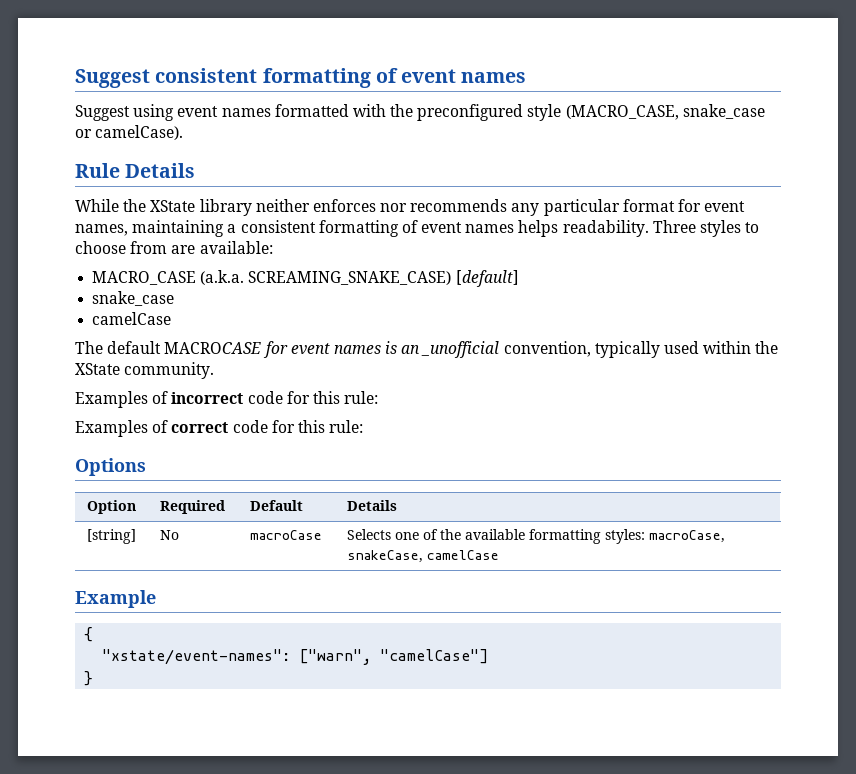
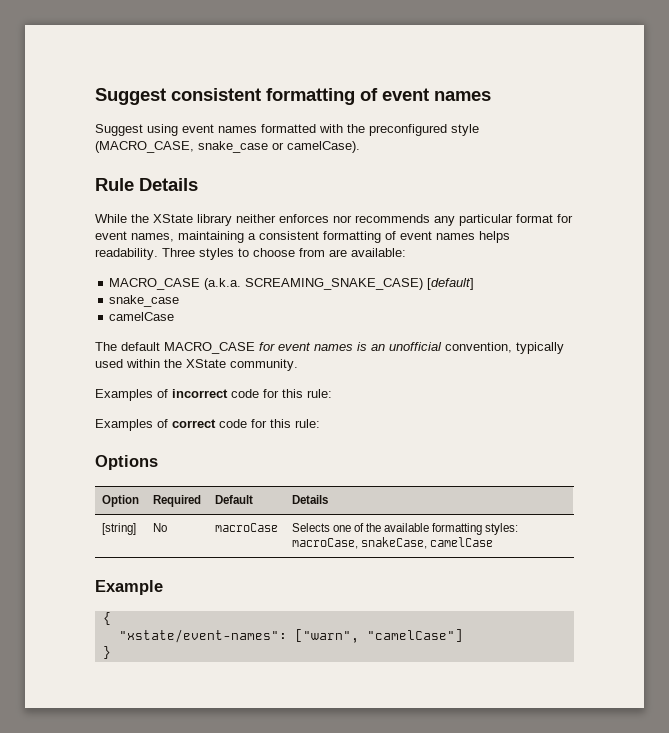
[164,342,262,354] MACROCASE -> [164,342,255,354] MACRO_CASE
[421,341,500,358] _unofficial -> [389,342,442,351] unofficial

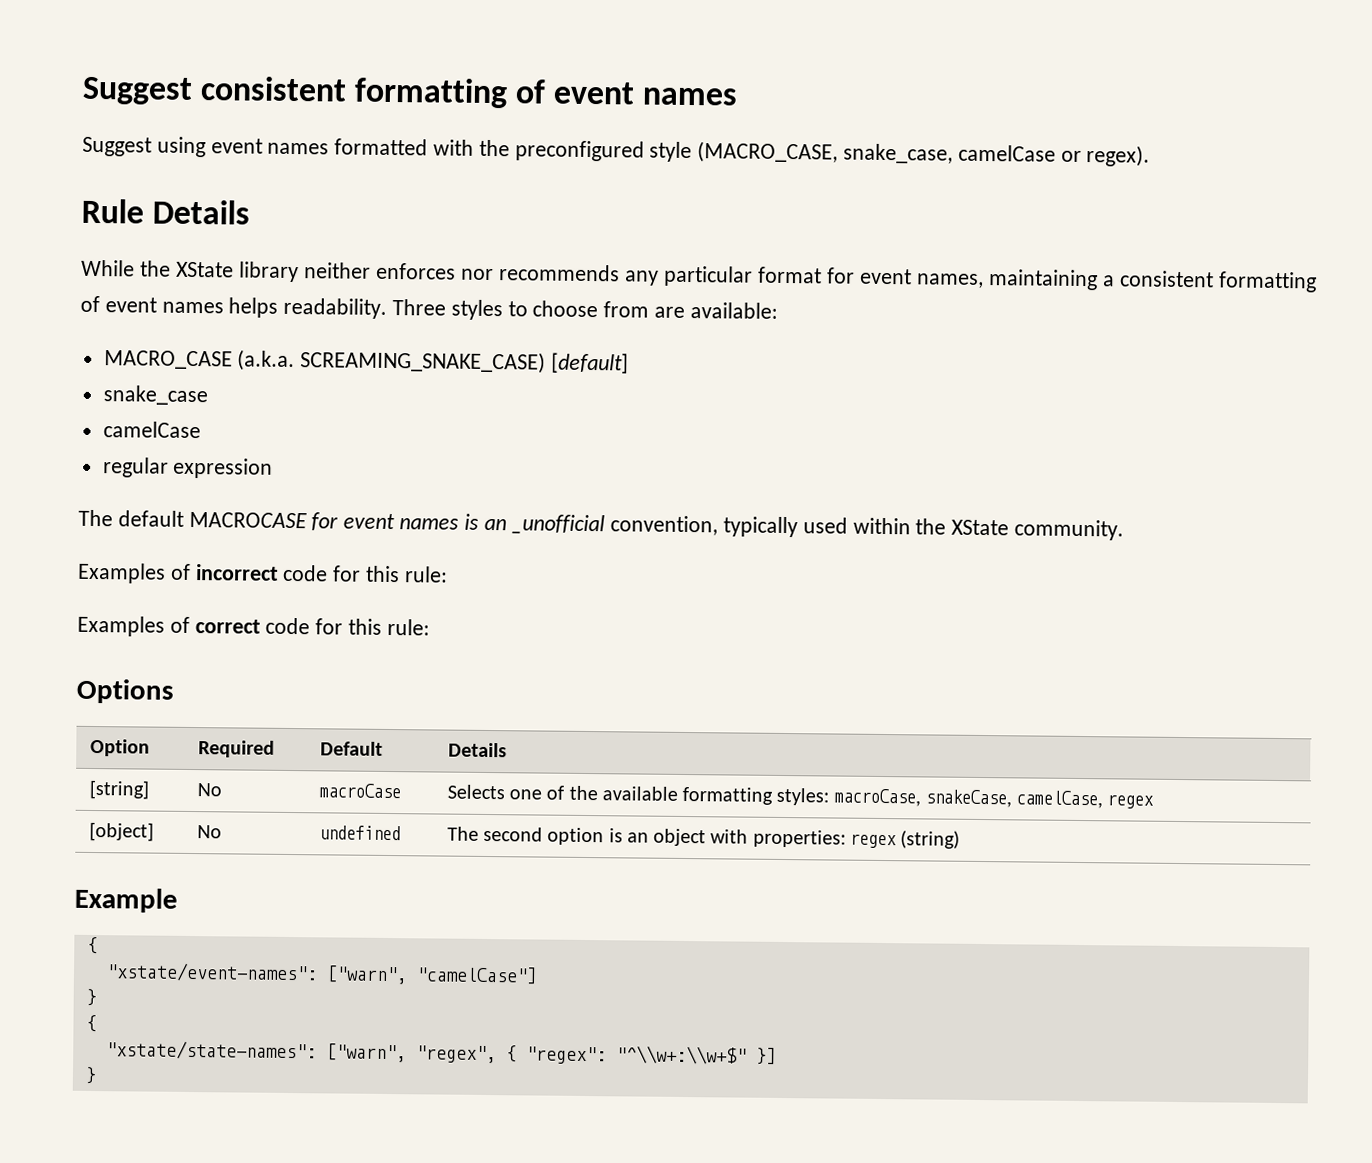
[198,141,360,153] snake_case or camelCase). -> [843,143,1151,167] snake_case, camelCase or regex).
(175, 316) none -> [102,457,274,479] // regular expression
[164,342,255,354] MACRO_CASE -> [188,511,307,529] MACROCASE
[389,342,442,351] unofficial -> [511,514,606,535] _unofficial
[429,537,493,547] camelCase -> [1016,790,1155,809] [88,821,154,842] [196,825,222,839] [318,825,401,841] [446,826,961,849] camelCase, regex // [object] | No | undefined | The second option is an object with properties: regex (string)
(111, 652) none -> [85,1014,97,1033] [105,1040,777,1065] [84,1066,97,1085] // { // "xstate/state-names": ["warn", "regex", { "regex": "^\\w+:\\w+$" }] // }

